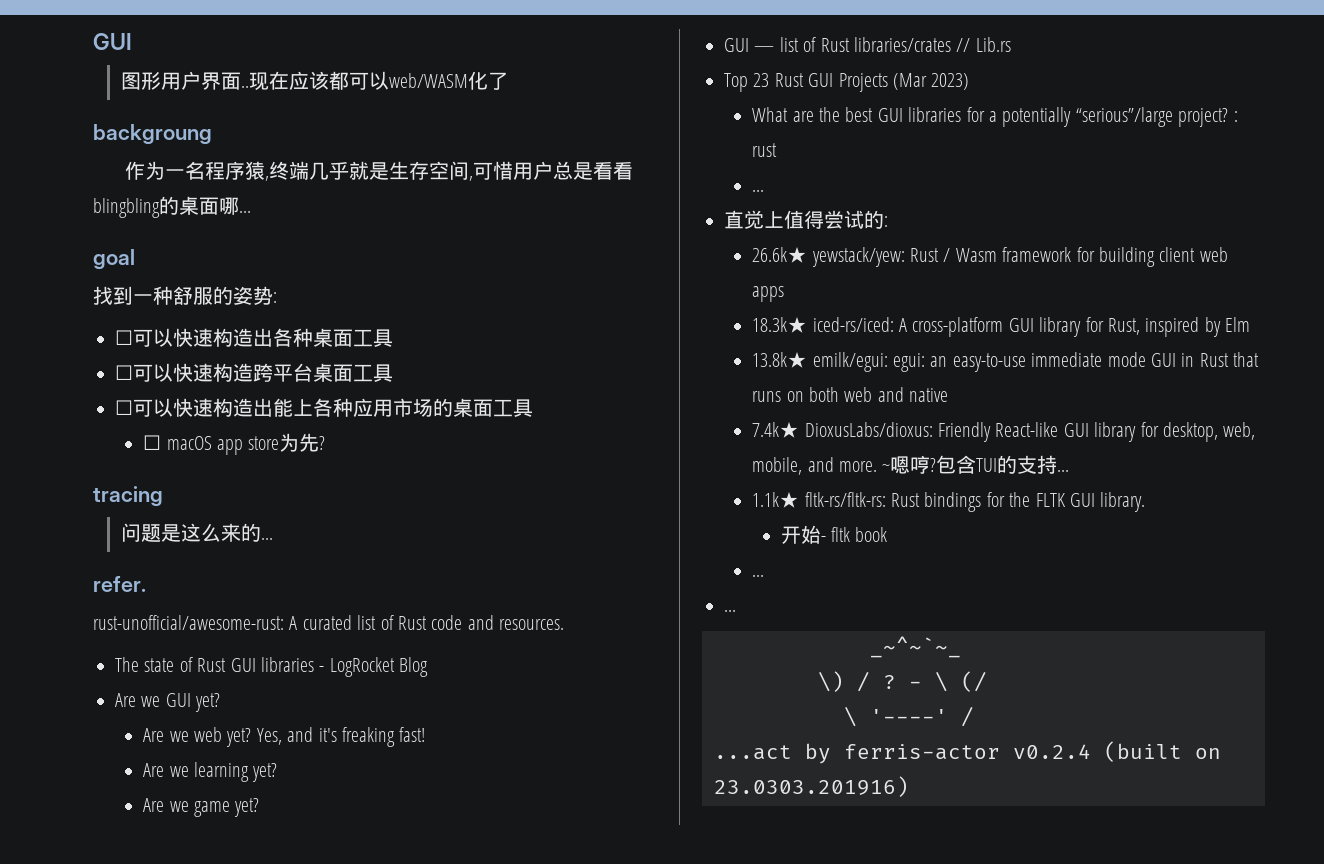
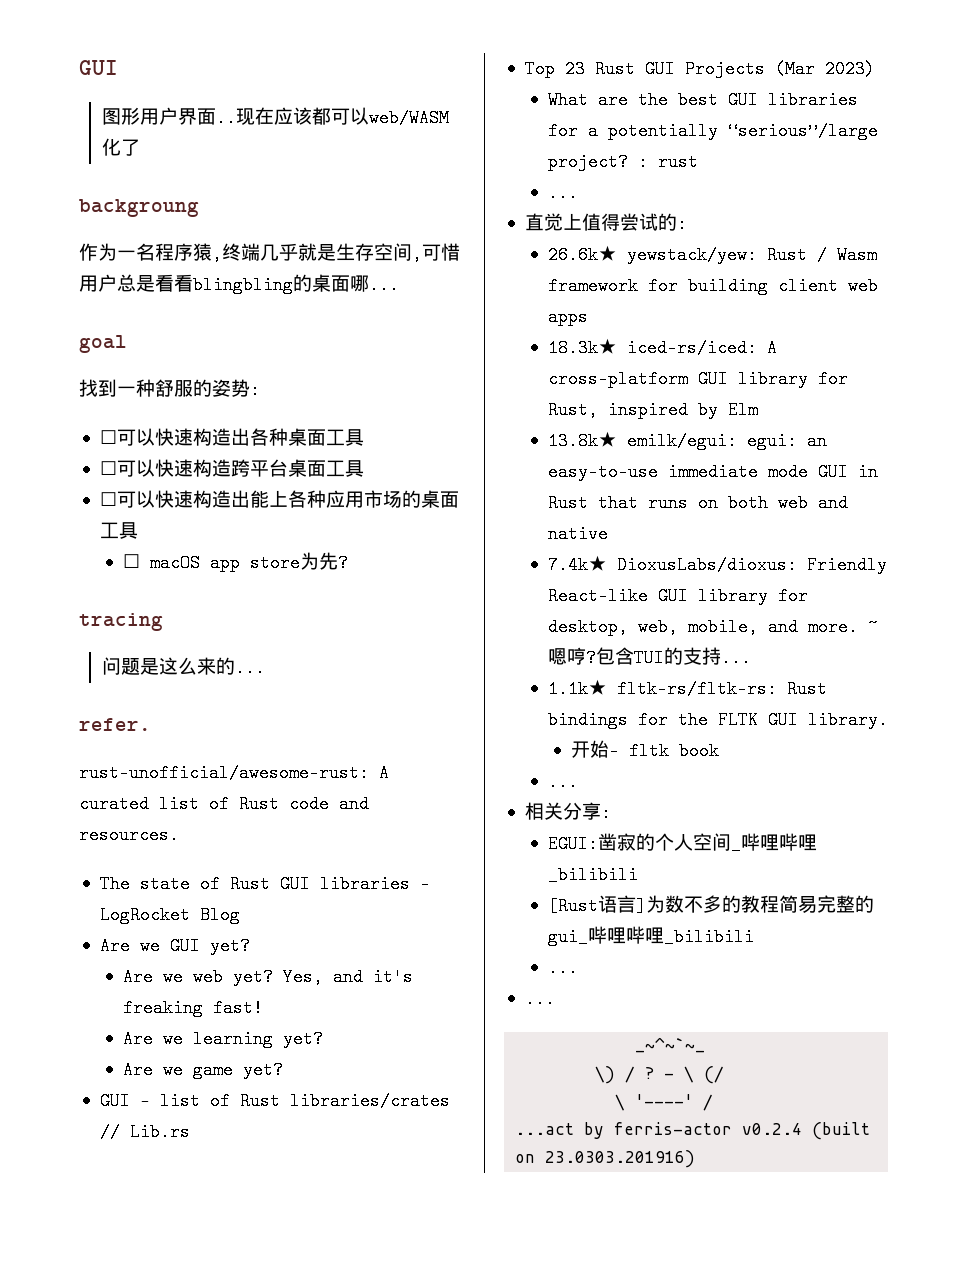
(765, 575) none -> [524,802,611,822] [547,833,817,853] [547,866,638,884] [547,895,874,915] [547,926,754,946] [547,959,578,977] // 相关分享: // EGUI:凿寂的个人空间_哔哩哔哩_bilibili // [Rust语言]为数不多的教程简易完整的gui_哔哩哔哩_bilibili // ...

